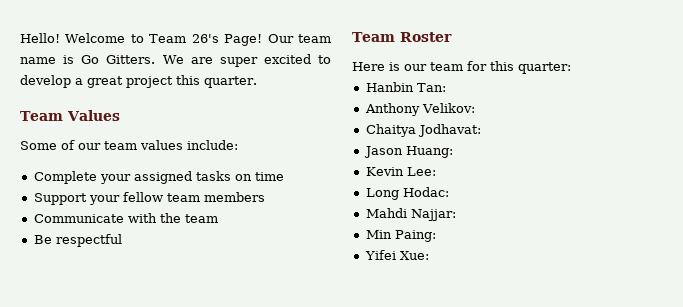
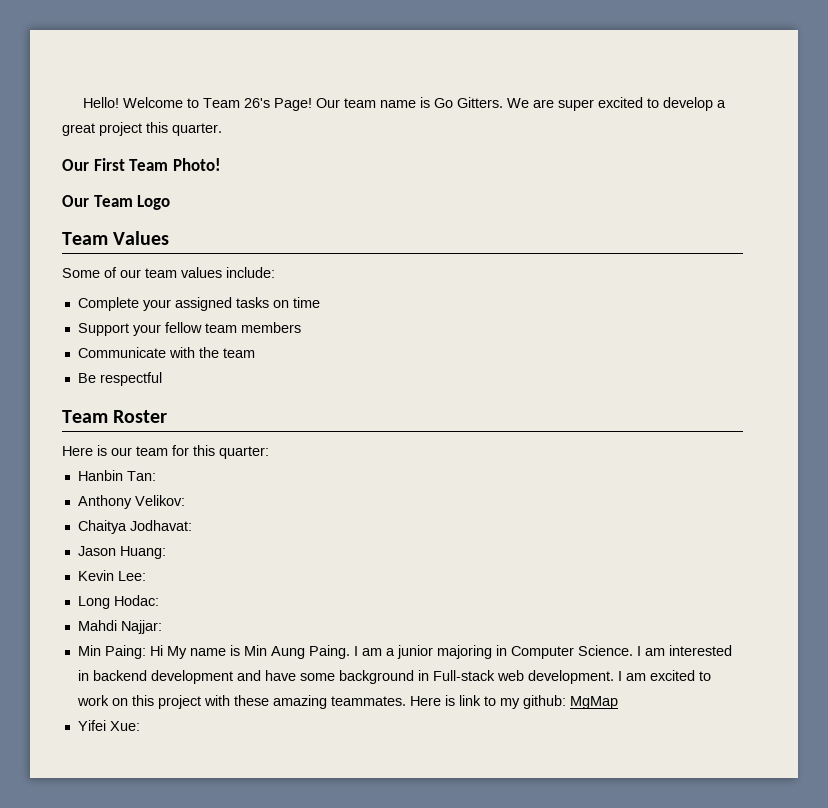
(257, 82) none -> [62,158,221,171] [62,195,171,210] // Our First Team Photo! // Our Team Logo
(436, 236) none -> [149,645,732,659] [77,670,711,684] [76,695,618,709] Hi My name is Min Aung Paing. I am a junior majoring in Computer Science. I am interested in backend development and have some background in Full-stack web development. I am excited to work on this project with these amazing teammates. Here is link to my github: MgMap

